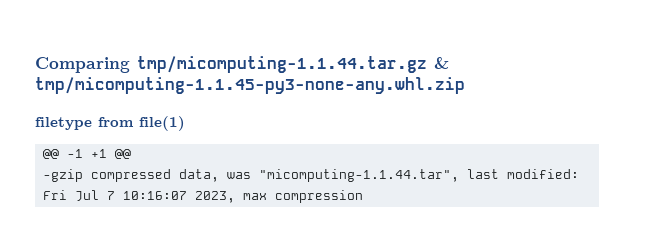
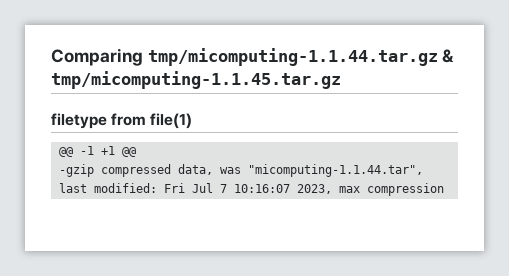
[35,77,465,94] tmp/micomputing-1.1.45-py3-none-any.whl.zip -> [51,71,341,89] tmp/micomputing-1.1.45.tar.gz

